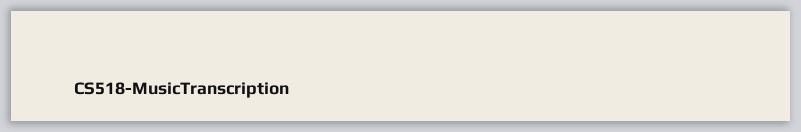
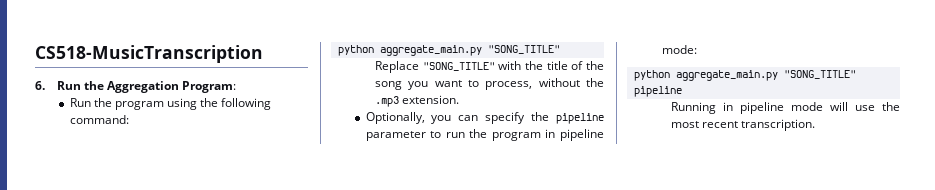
(289, 90) none -> [35,81,237,93] [69,98,272,110] [69,115,129,124] [337,45,560,56] [374,61,605,73] [374,78,604,90] [374,95,460,107] [365,112,604,124] [365,129,604,141] [661,45,697,54] [633,70,856,81] [633,86,682,97] [670,102,900,114] [670,119,816,131] // 6. Run the Aggregation Program: // Run the program using the following command: // python aggregate_main.py "SONG_TITLE" // Replace "SONG_TITLE" with the title of the song you want to process, without the .mp3 extension. // Optionally, you can specify the pipeline parameter to run the program in pipeline mode: // python aggregate_main.py "SONG_TITLE" pipeline // Running in pipeline mode will use the most recent transcription.

